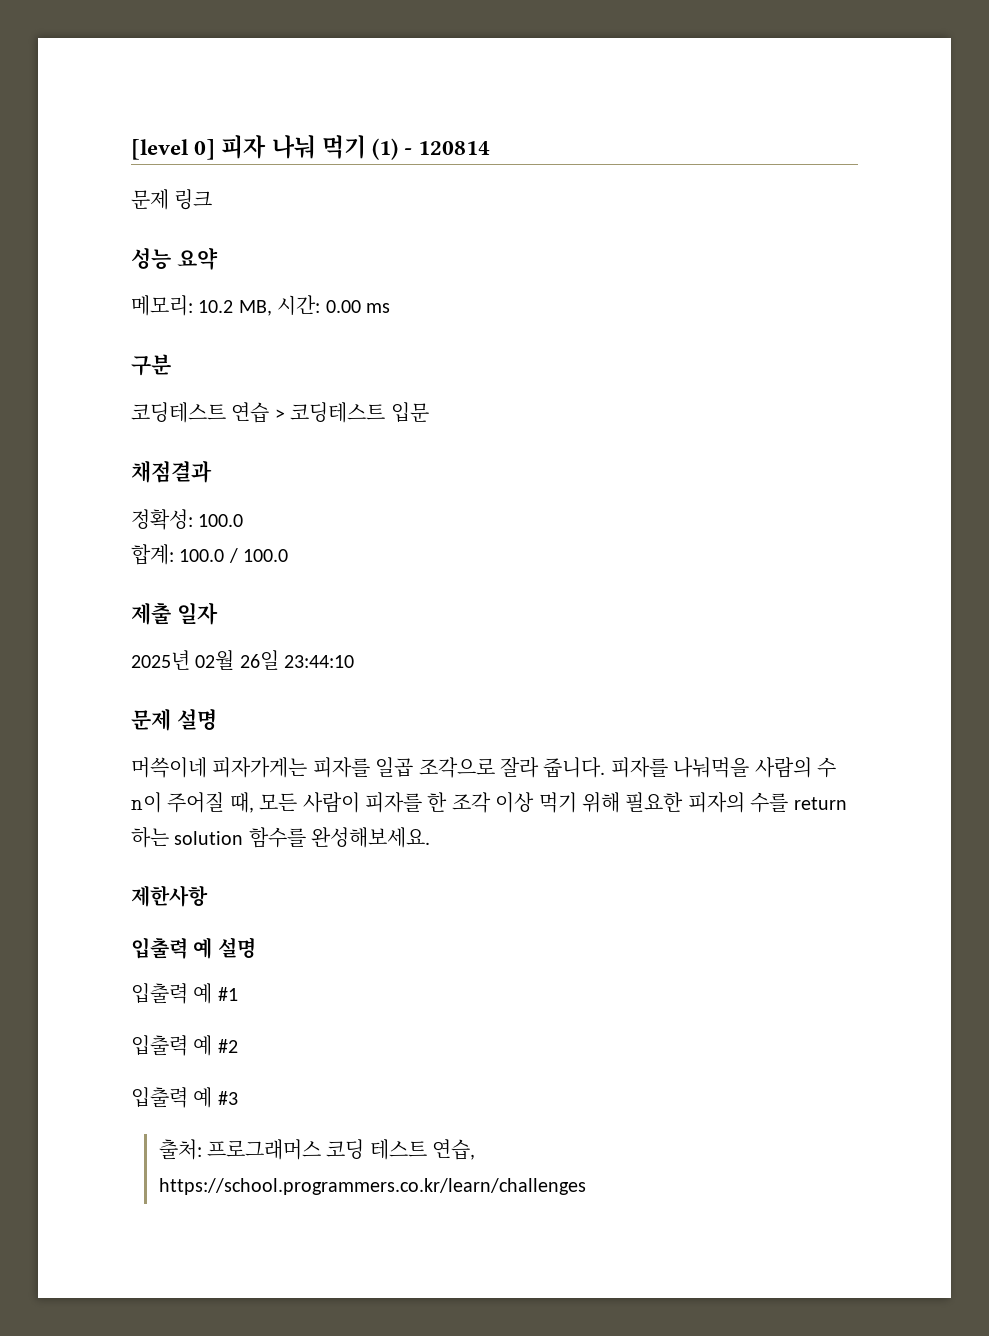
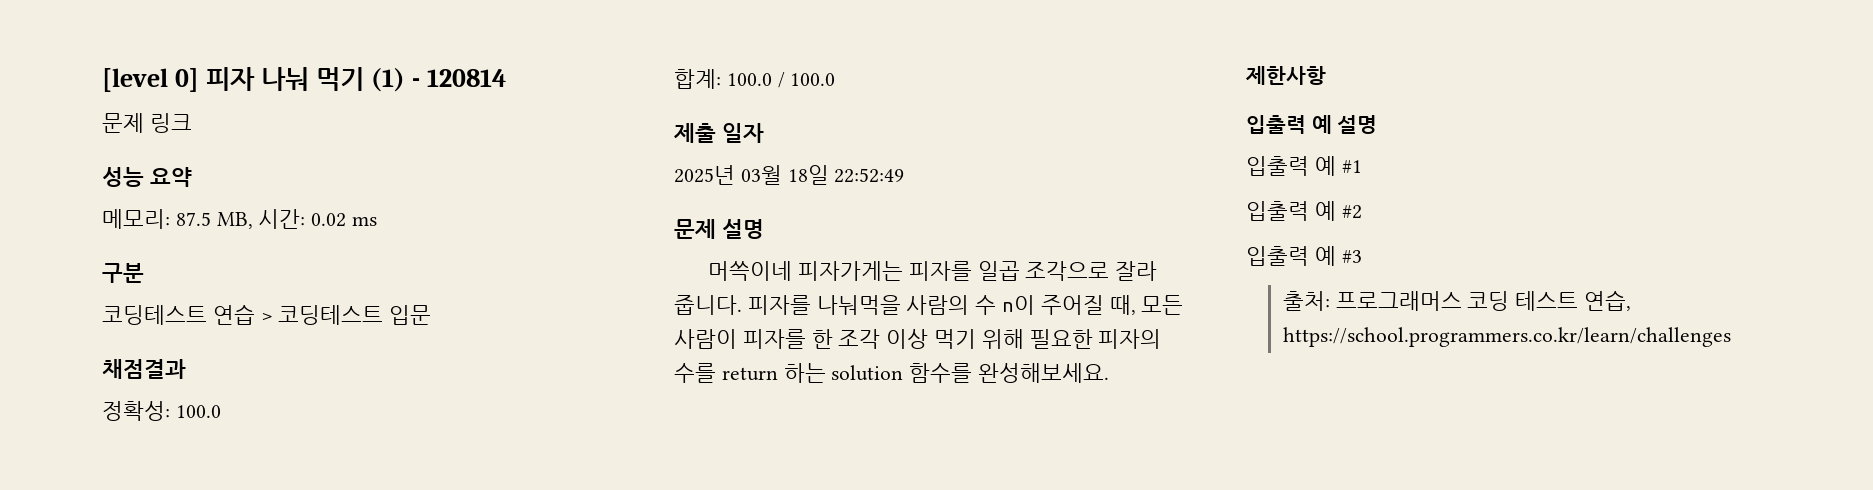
[198,300,234,313] 10.2 -> [175,212,211,226] 87.5
[325,300,361,313] 0.00 -> [311,213,347,227] 0.02
[195,649,355,670] 02월 26일 23:44:10 -> [740,165,905,185] 03월 18일 22:52:49

